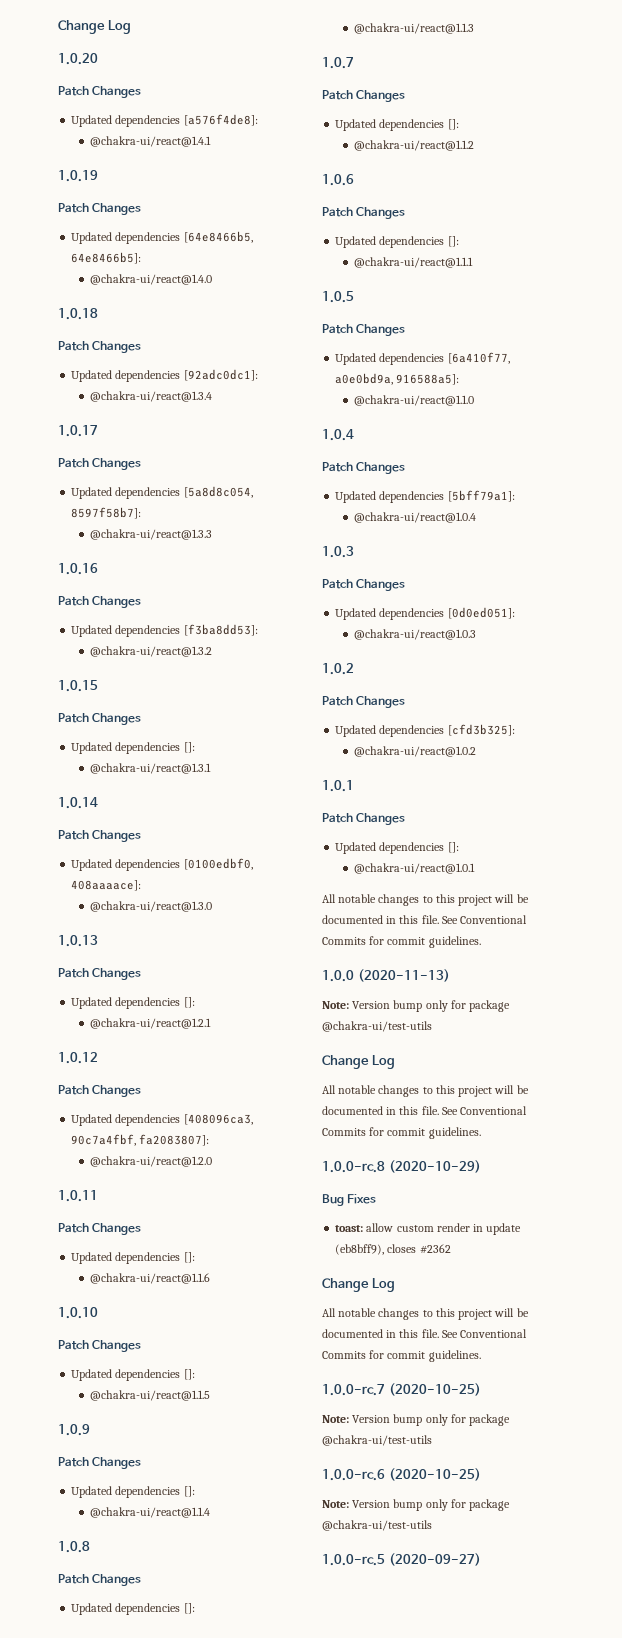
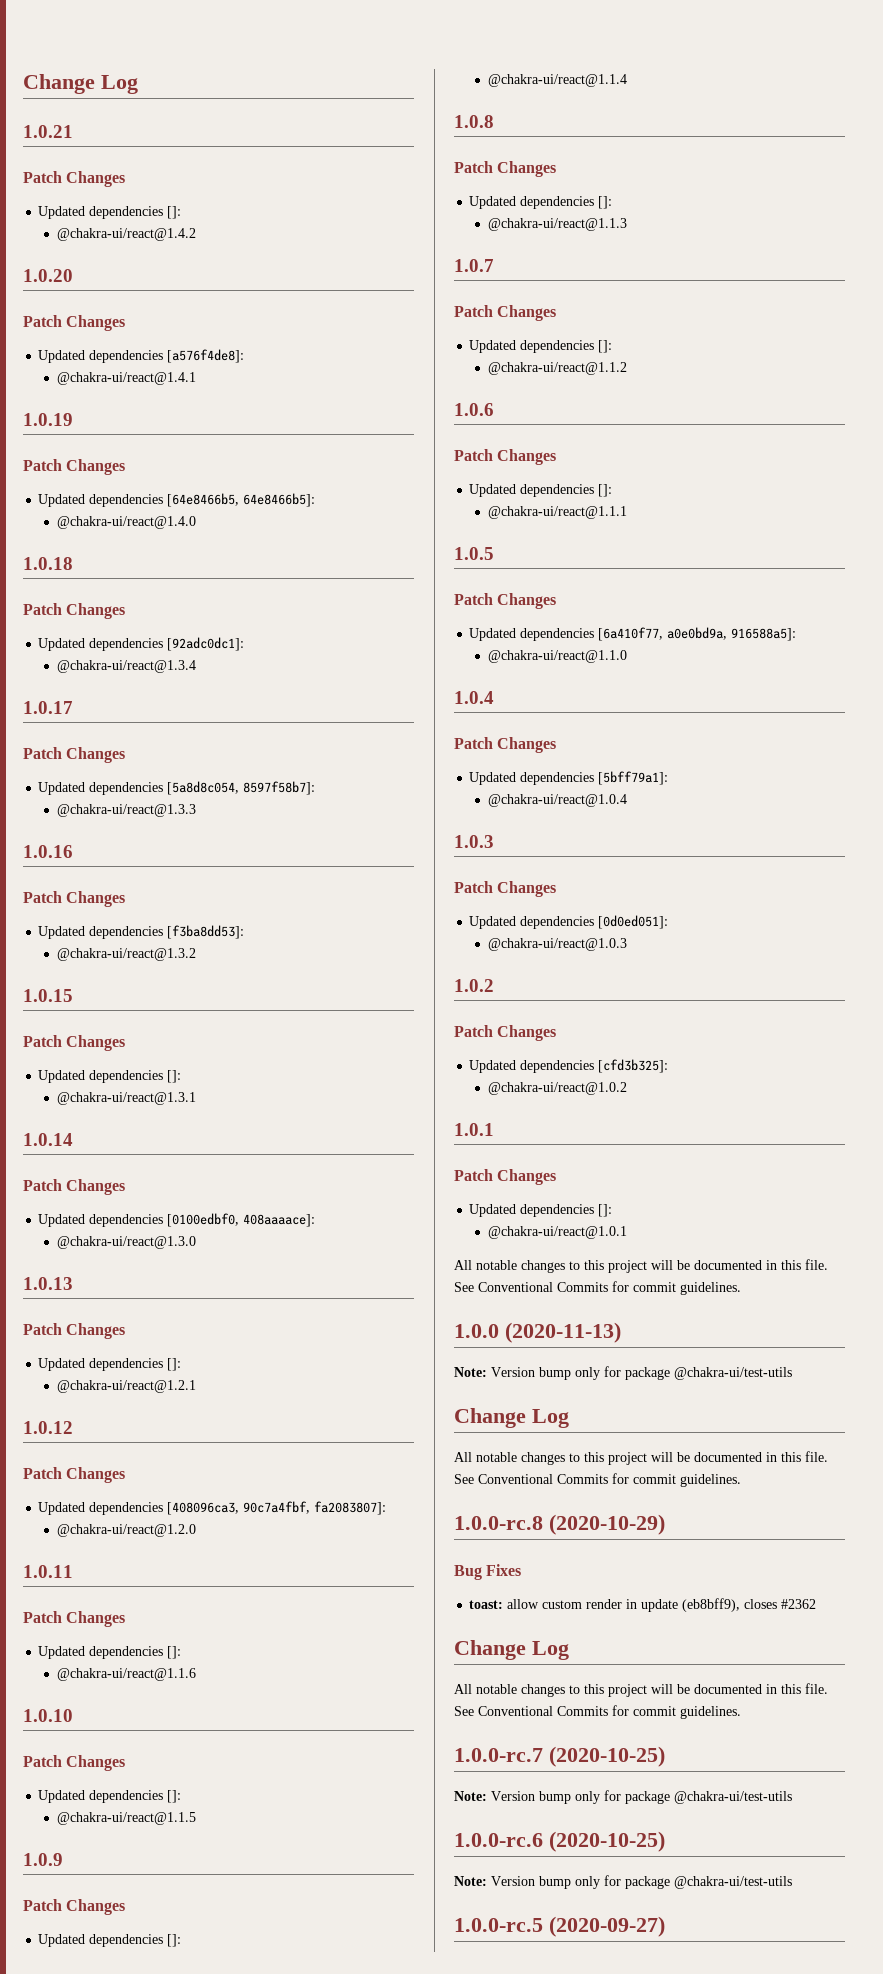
[58,20,131,34] Change Log -> [23,74,138,94] [23,125,73,138] [23,171,126,187] [38,206,182,219] [56,228,196,241] Change Log // 1.0.21 // Patch Changes // Updated dependencies []: // @chakra-ui/react@1.4.2

